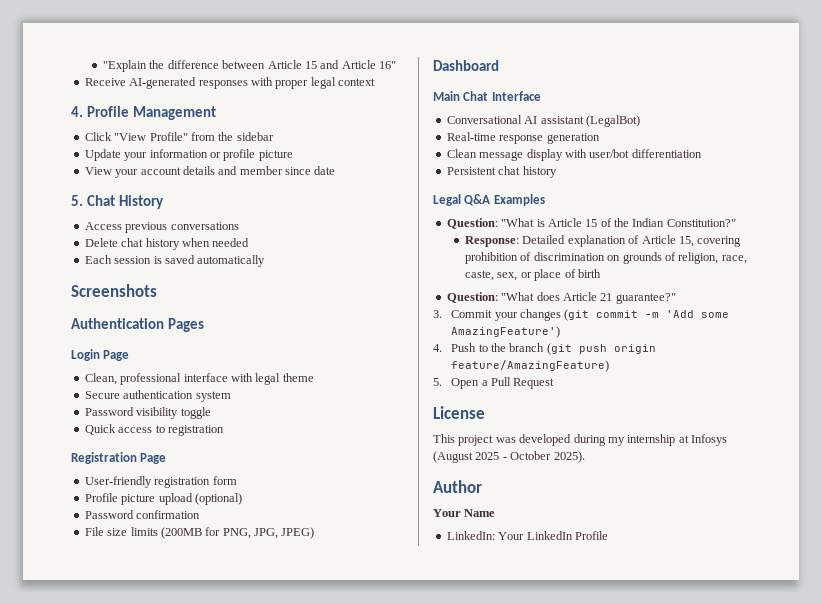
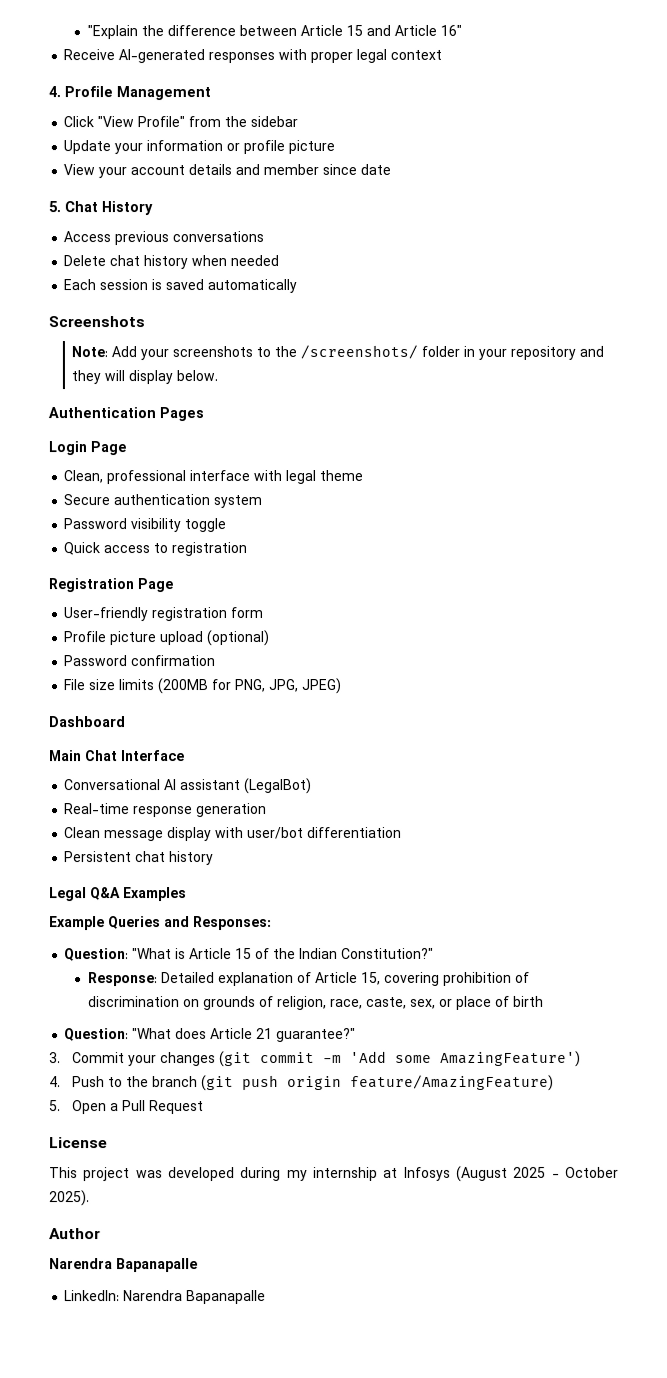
(157, 290) none -> [71,344,605,361] [71,370,219,385] // Note: Add your screenshots to the /screenshots/ folder in your repository and they will display below.
(545, 200) none -> [49,916,272,931] // Example Queries and Responses:
[433,509,496,517] Your Name -> [49,1258,198,1273] Narendra Bapanapalle
[498,531,608,540] Your LinkedIn Profile -> [123,1290,267,1305] Narendra Bapanapalle

